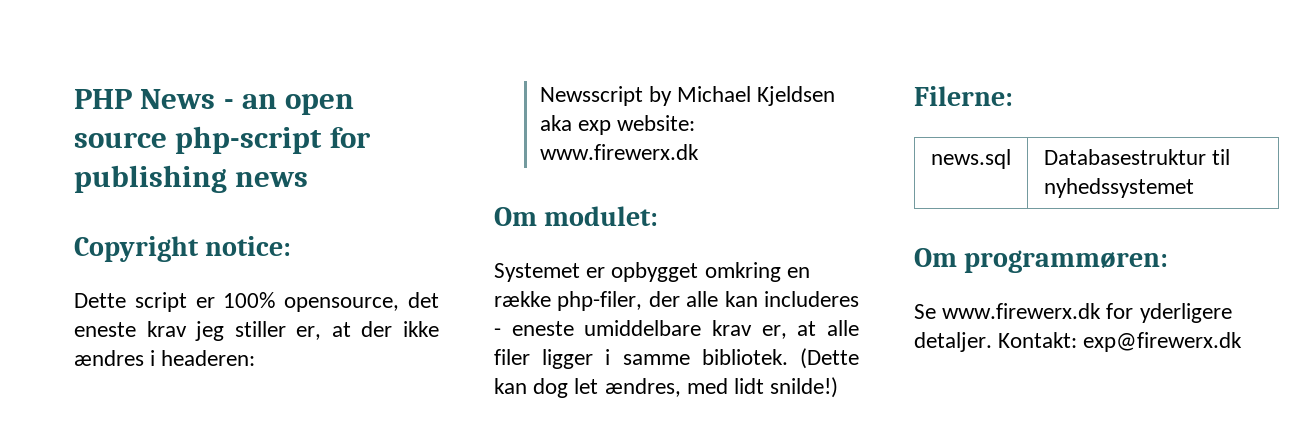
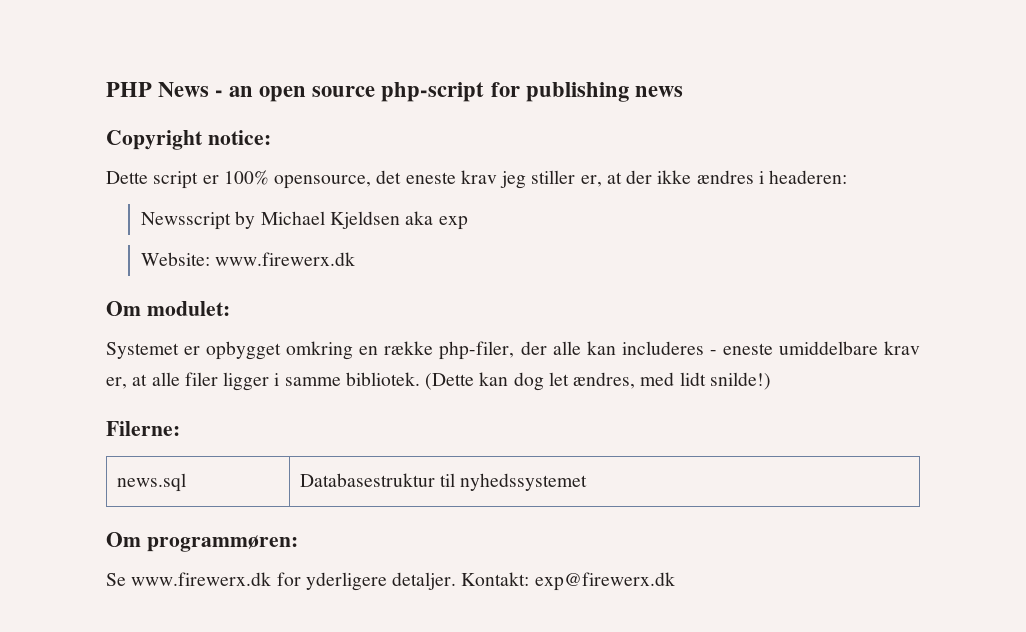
[617,115,696,131] website: -> [141,252,211,266] // Website:

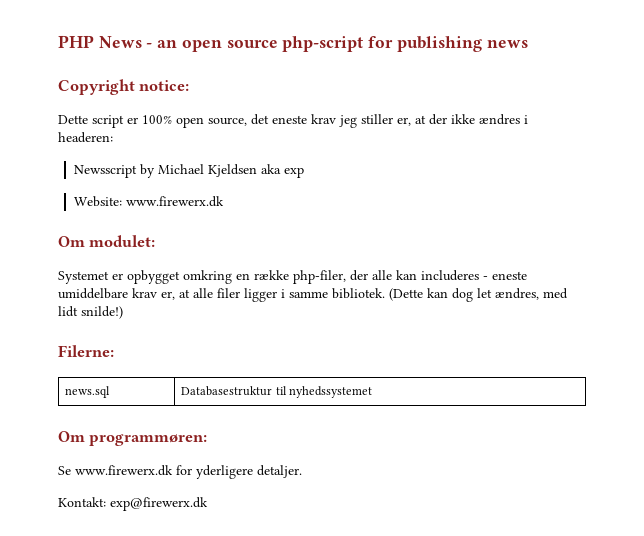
[274,175,372,189] opensource, -> [176,117,247,128] open source,
(457, 581) none -> (302, 471) //

